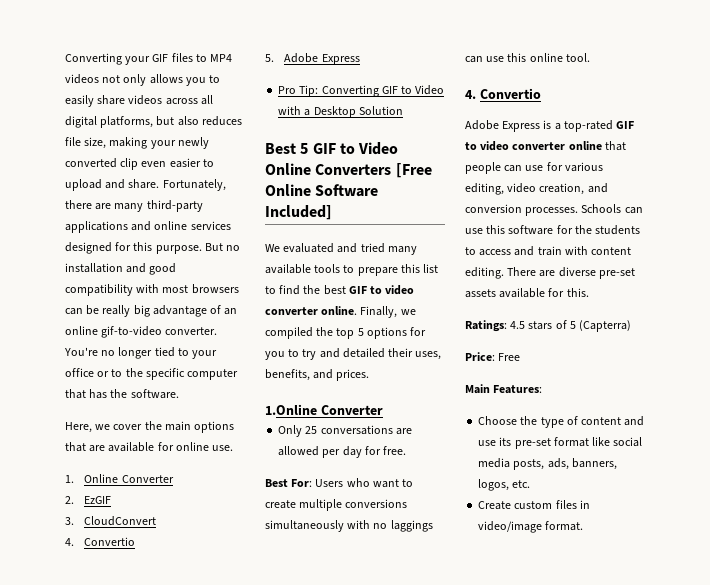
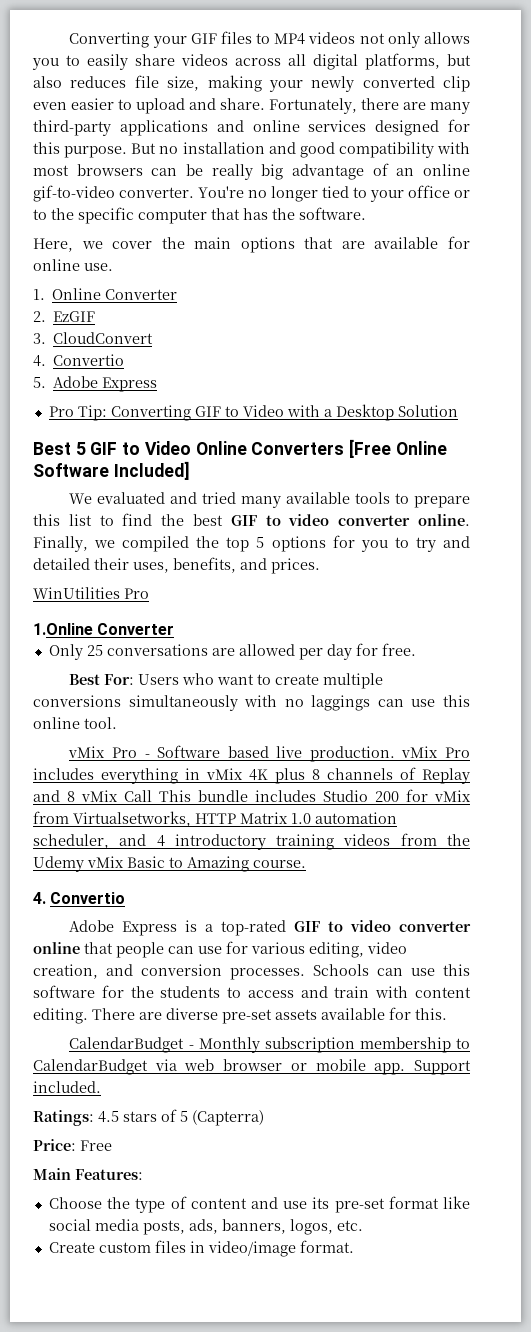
(370, 375) none -> [33,587,149,599] // WinUtilities Pro
(590, 57) none -> [68,745,471,762] [33,767,470,784] [33,789,471,802] [33,811,397,827] [33,833,470,850] [33,856,306,872] // vMix Pro - Software based live production. vMix Pro includes everything in vMix 4K plus 8 channels of Replay and 8 vMix Call This bundle includes Studio 200 for vMix from Virtualsetworks, HTTP Matrix 1.0 automation scheduler, and 4 introductory training videos from the Udemy vMix Basic to Amazing course.
(589, 292) none -> [69,1037,470,1053] [33,1059,472,1075] [33,1081,101,1093] // CalendarBudget - Monthly subscription membership to CalendarBudget via web browser or mobile app. Support included.

